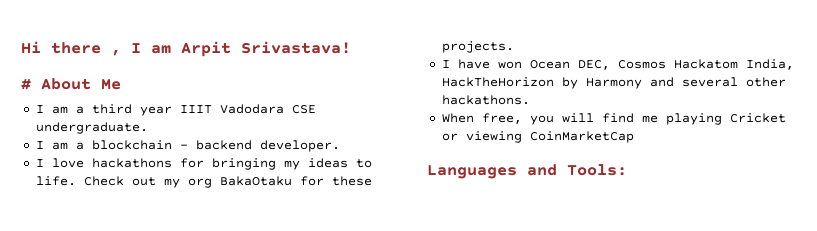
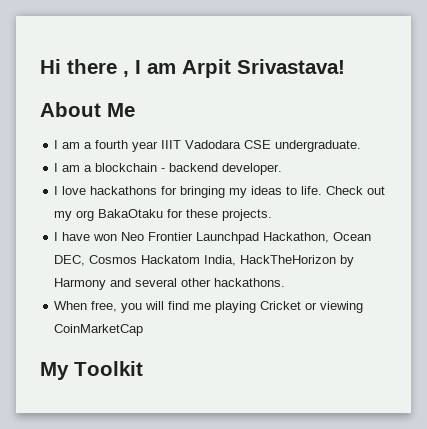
[21,78,31,90] # -> (345, 66) none
[91,104,132,114] third -> [95,140,129,149] fourth
(522, 65) none -> [121,232,330,244] Neo Frontier Launchpad Hackathon,
[427,164,627,179] Languages and Tools: -> [40,361,143,380] My Toolkit

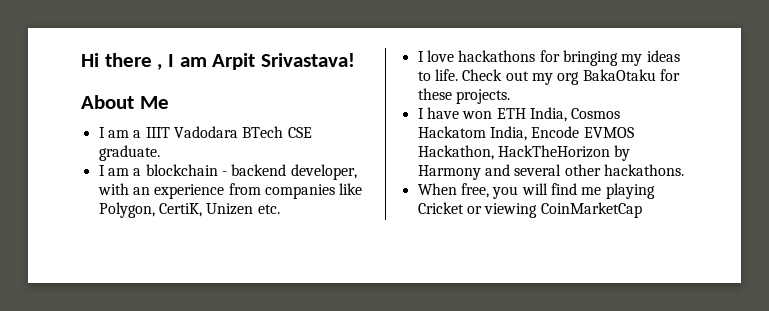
[95,140,362,152] fourth year IIIT Vadodara CSE undergraduate. -> [145,126,312,138] [98,145,160,161] IIIT Vadodara BTech CSE graduate.
[222,163,283,175] developer. -> [290,164,357,180] [97,183,363,199] [98,202,280,218] developer, with an experience from companies like Polygon, CertiK, Unizen etc.
[121,232,372,244] [54,255,237,266] Neo Frontier Launchpad Hackathon, Ocean DEC, Cosmos Hackatom India, -> [496,107,621,122] [417,126,634,141] [417,145,494,160] ETH India, Cosmos Hackatom India, Encode EVMOS Hackathon,
[40,361,143,380] // My Toolkit -> (642, 210) none

